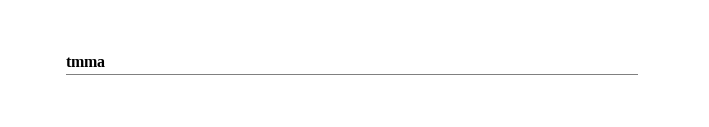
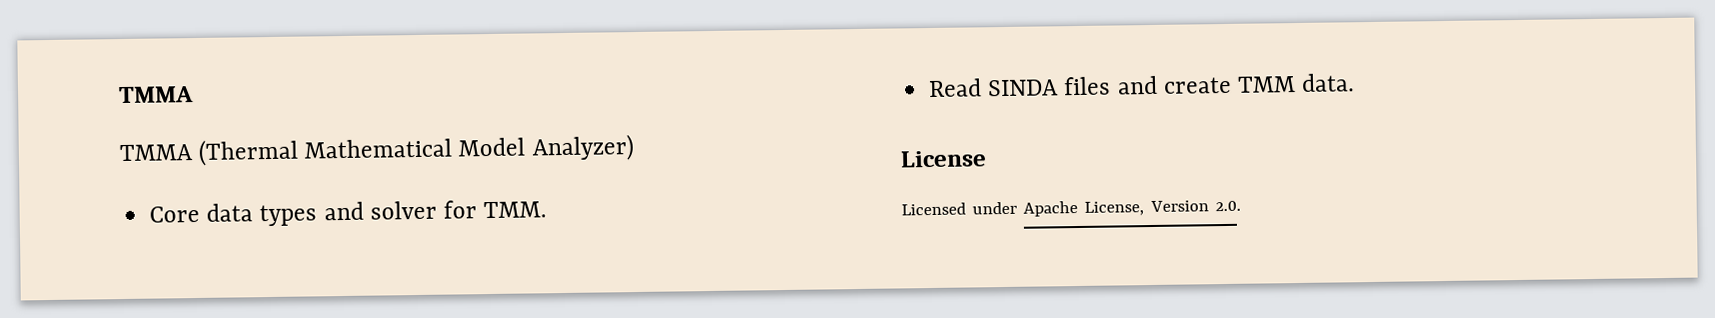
[66,57,105,67] tmma -> [118,86,194,104] [119,134,634,166] [149,200,548,227] [928,73,1356,98] [900,150,987,168] [901,200,1241,217] TMMA // TMMA (Thermal Mathematical Model Analyzer) // Core data types and solver for TMM. // Read SINDA files and create TMM data. // License // Licensed under Apache License, Version 2.0.

